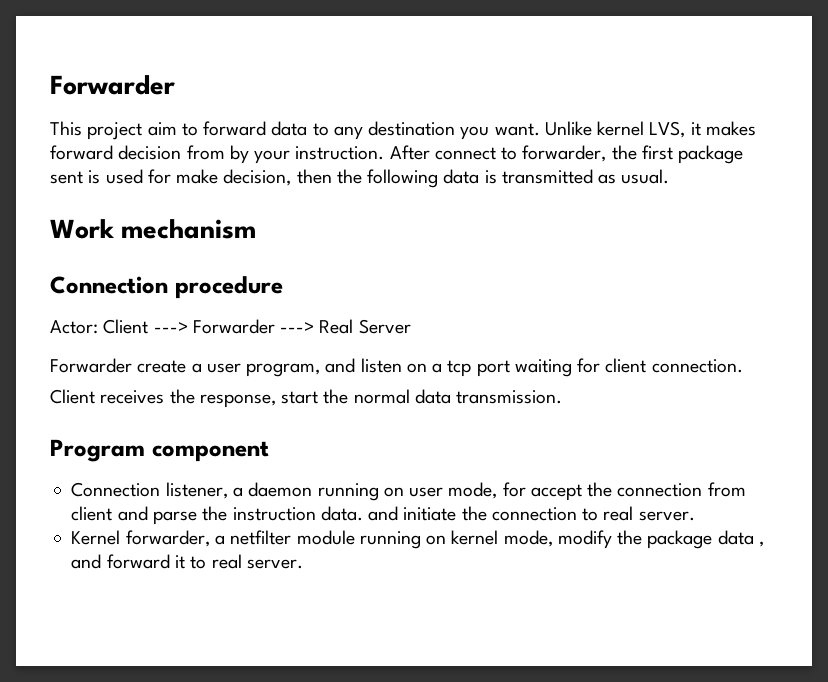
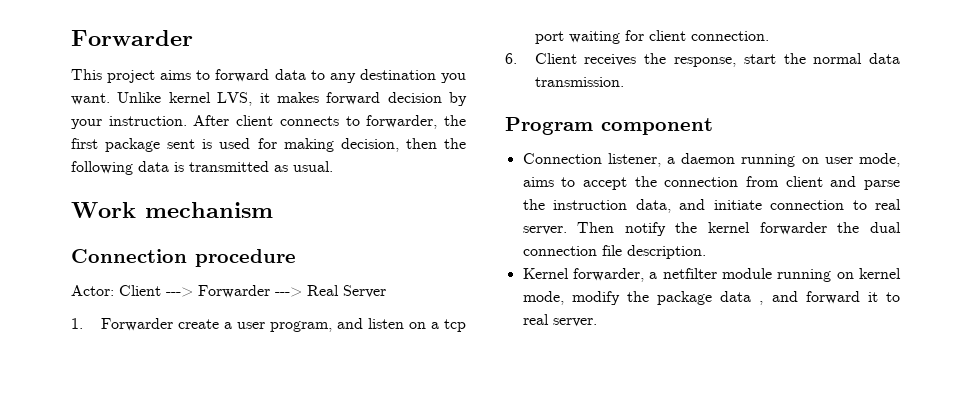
[147,122,177,136] aim -> [160,70,192,80] aims
[186,145,225,160] from -> (442, 97) none
[434,147,496,160] connect -> [236,115,339,126] client connects
[176,169,219,184] make -> [283,138,334,152] making
(411, 326) none -> [71,318,83,329] 1.
(743, 366) none -> [505,53,517,64] 6.
[502,482,526,497] for -> [522,177,576,187] aims to
[320,506,363,521] data. -> [635,199,671,213] data,
[461,506,487,521] the -> (762, 205) none
(695, 516) none -> [577,222,901,236] [522,245,706,259] Then notify the kernel forwarder the dual connection file description.

